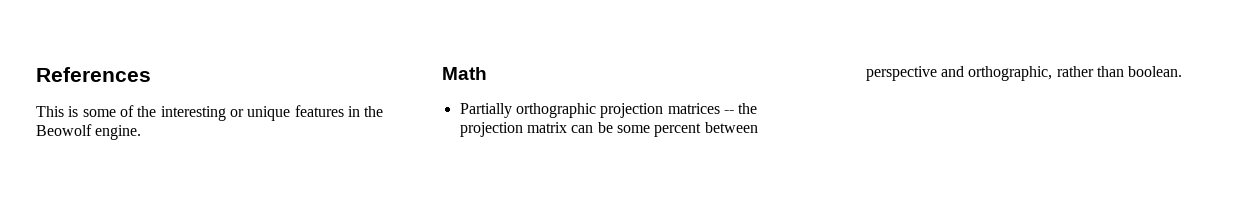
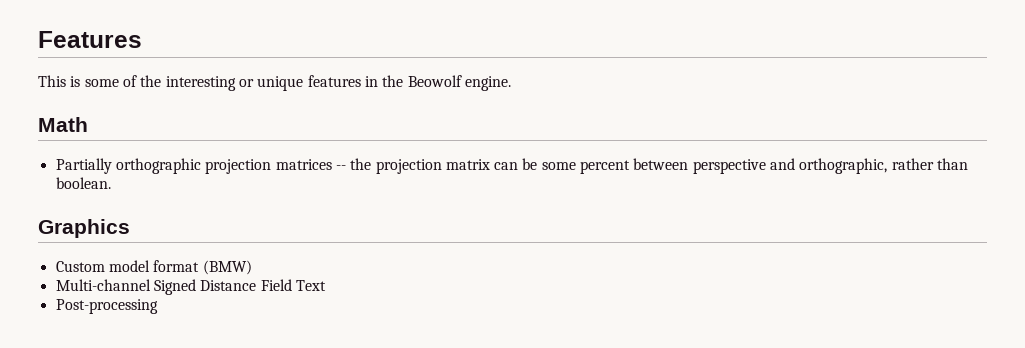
[36,67,151,82] References -> [38,31,142,48] Features
(1183, 71) none -> [38,219,130,238] [55,260,252,275] [55,279,326,295] [55,299,158,314] // Graphics // Custom model format (BMW) // Multi-channel Signed Distance Field Text // Post-processing

